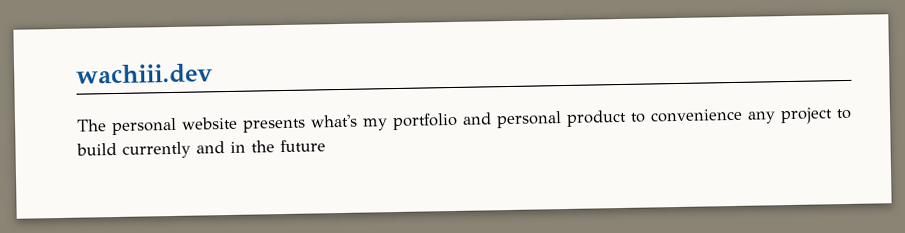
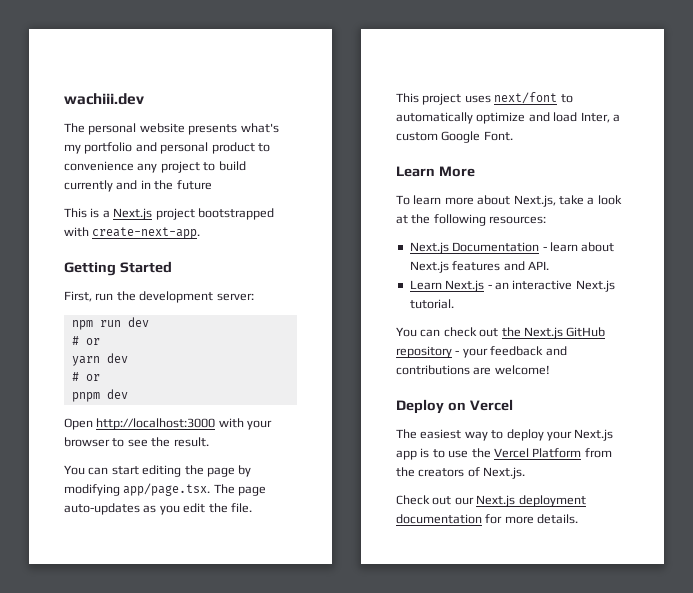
(326, 146) none -> [64,208,274,220] [64,227,201,239] [64,261,172,276] [64,291,254,303] [71,317,149,330] [71,336,100,345] [71,353,128,366] [71,372,100,381] [71,389,128,402] [64,418,273,430] [64,437,209,447] [64,465,252,477] [64,483,267,496] [64,503,252,515] [396,92,573,105] [396,112,620,124] [396,131,513,143] [396,166,475,177] [396,195,622,207] [396,214,547,226] [409,242,615,254] [409,261,549,273] [409,280,615,292] [409,299,454,309] [396,327,606,339] [396,346,567,358] [396,365,550,375] [396,399,513,414] [396,429,614,441] [396,448,612,460] [396,467,526,479] [396,495,586,507] [396,514,579,524] // This is a Next.js project bootstrapped with create-next-app. // Getting Started // First, run the development server: // npm run dev // # or // yarn dev // # or // pnpm dev // Open http://localhost:3000 with your browser to see the result. // You can start editing the page by modifying app/page.tsx. The page auto-updates as you edit the file. // This project uses next/font to automatically optimize and load Inter, a custom Google Font. // Learn More // To learn more about Next.js, take a look at the following resources: // Next.js Documentation - learn about Next.js features and API. // Learn Next.js - an interactive Next.js tutorial. // You can check out the Next.js GitHub repository - your feedback and contributions are welcome! // Deploy on Vercel // The easiest way to deploy your Next.js app is to use the Vercel Platform from the creators of Next.js. // Check out our Next.js deployment documentation for more details.

